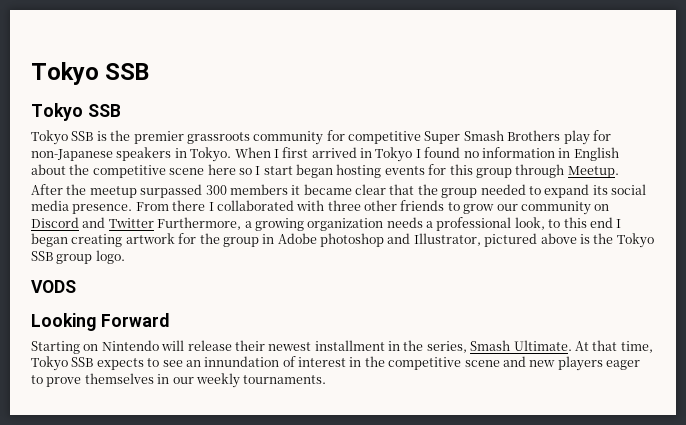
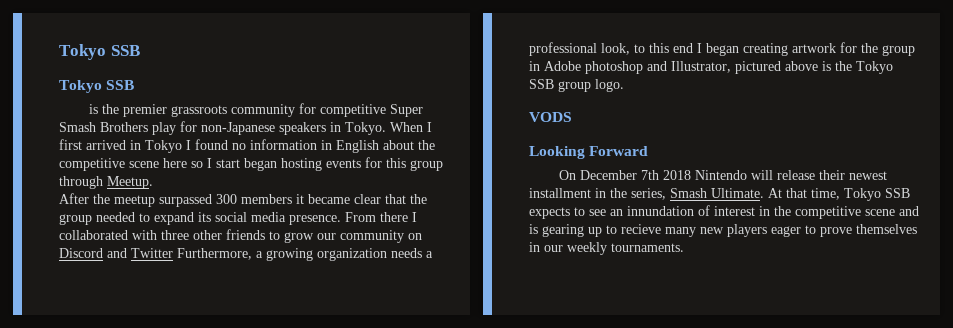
[31,130,94,145] Tokyo SSB -> (135, 85) none
[31,341,99,354] Starting on -> [558,170,691,180] On December 7th 2018
(526, 361) none -> [529,224,696,237] is gearing up to recieve many

